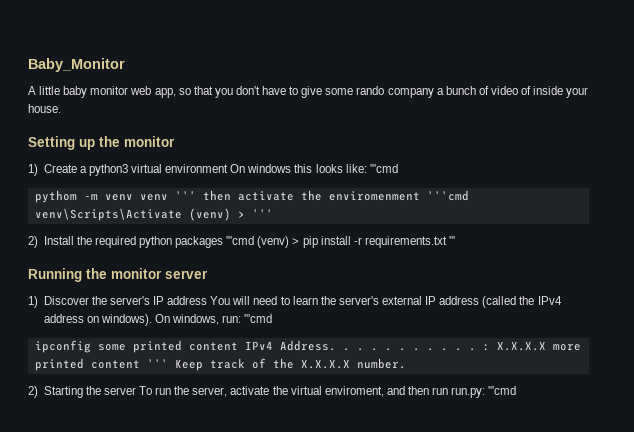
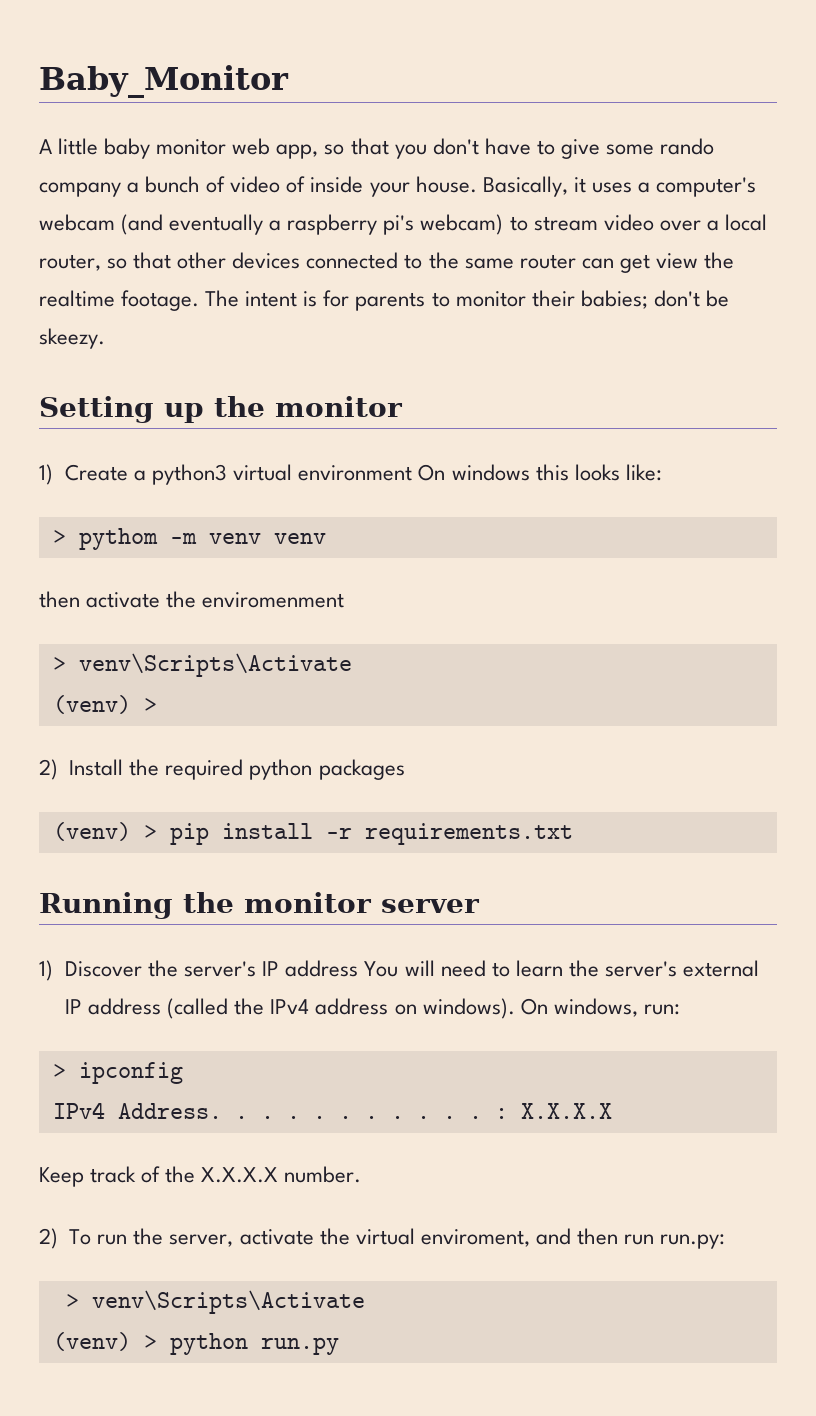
(61, 108) none -> [482,176,756,197] [39,214,767,235] [39,252,734,273] [39,290,729,311] [39,328,105,349] Basically, it uses a computer's webcam (and eventually a raspberry pi's webcam) to stream video over a local router, so that other devices connected to the same router can get view the realtime footage. The intent is for parents to monitor their babies; don't be skeezy.
[369,164,398,173] '''cmd // -> [52,530,66,544] // >
[174,191,196,200] ''' -> (326, 538) //
[426,190,469,201] [34,208,273,221] '''cmd venv\Scripts\Activate (venv) > ''' -> [52,653,352,677] [52,695,157,714] // > venv\Scripts\Activate // (venv) >
[226,236,255,245] '''cmd -> (405, 769) //
[449,236,456,245] ''' -> (573, 834) none
[244,314,273,323] '''cmd // -> [52,1064,66,1078] // >
[97,340,238,353] some printed content -> (183, 1073) //
[552,344,581,351] [34,358,168,371] more printed content ''' -> (612, 1111) //
[43,386,136,398] Starting the server -> (58, 1238) none
[488,386,517,395] '''cmd -> [65,1290,365,1314] [52,1332,339,1355] // > venv\Scripts\Activate // (venv) > python run.py

